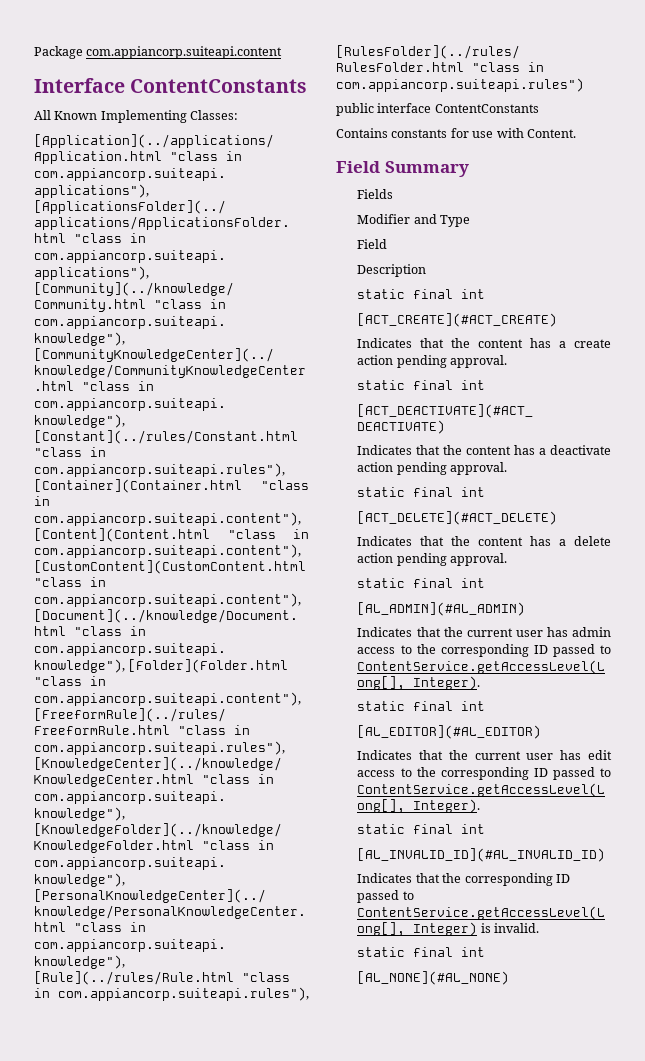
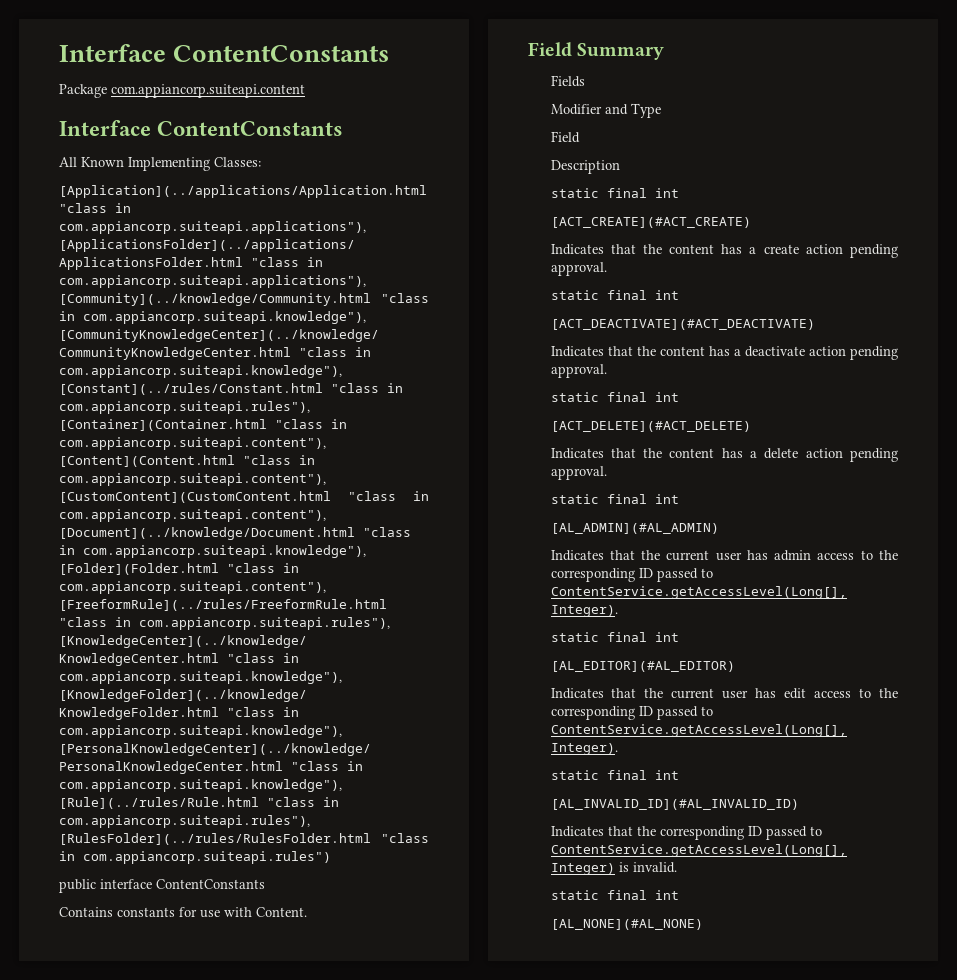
(34, 52) none -> [59,44,390,62] Interface ContentConstants //

